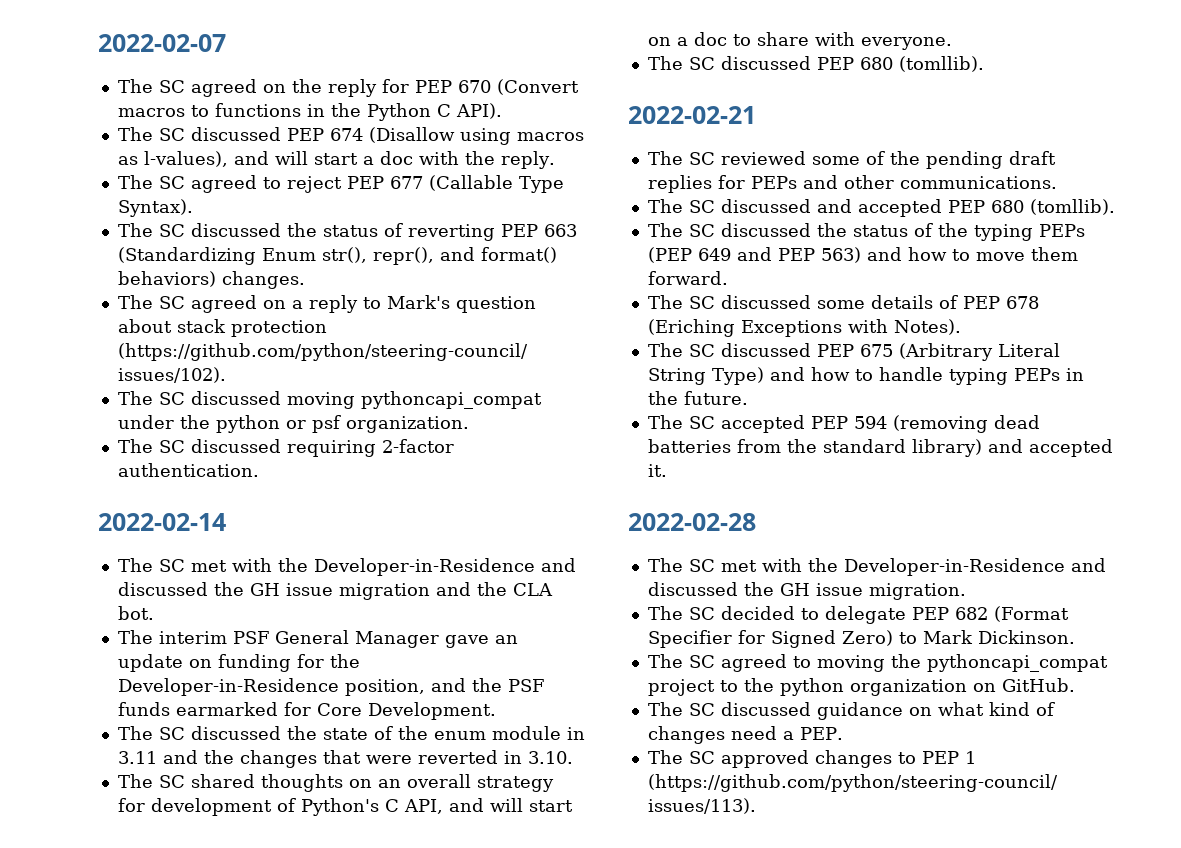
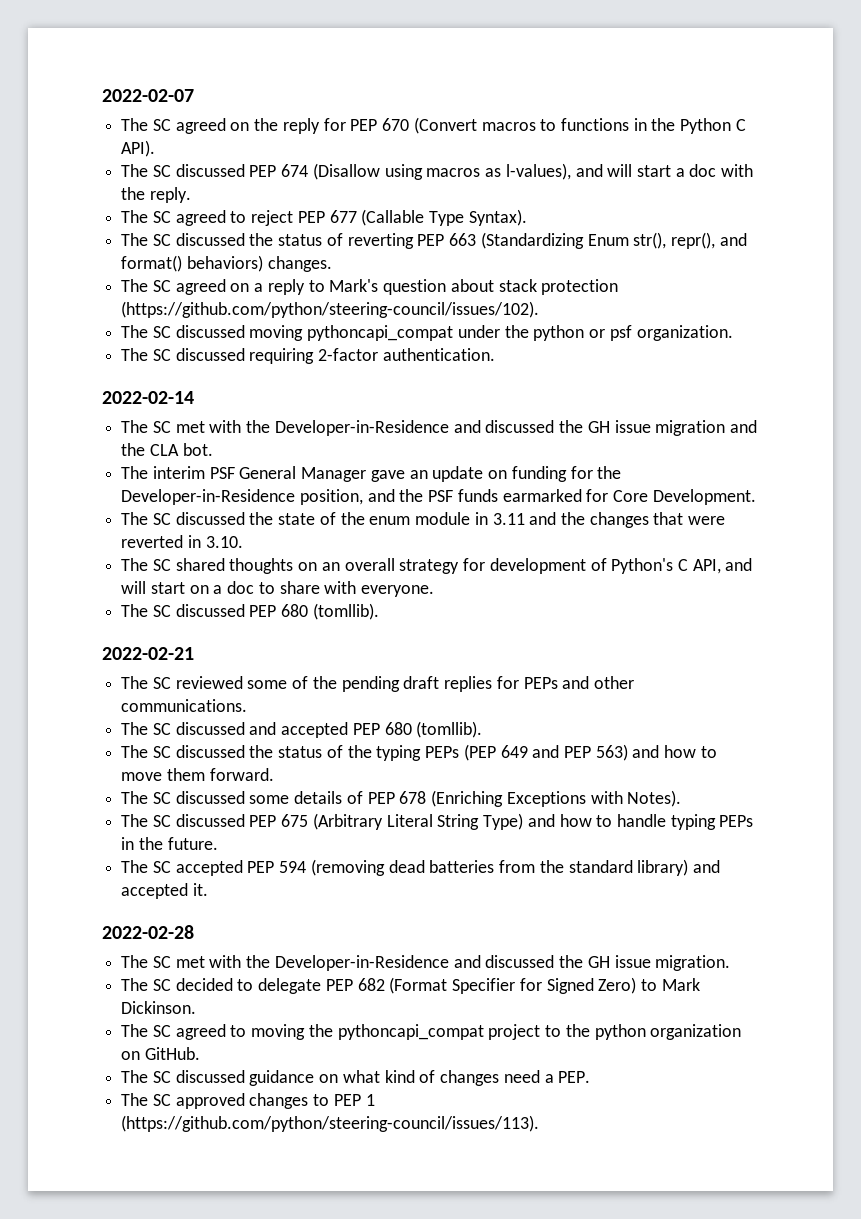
[647,319,735,337] (Eriching -> [431,790,504,807] (Enriching

